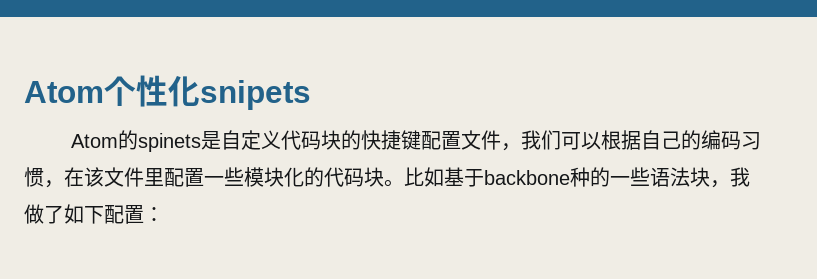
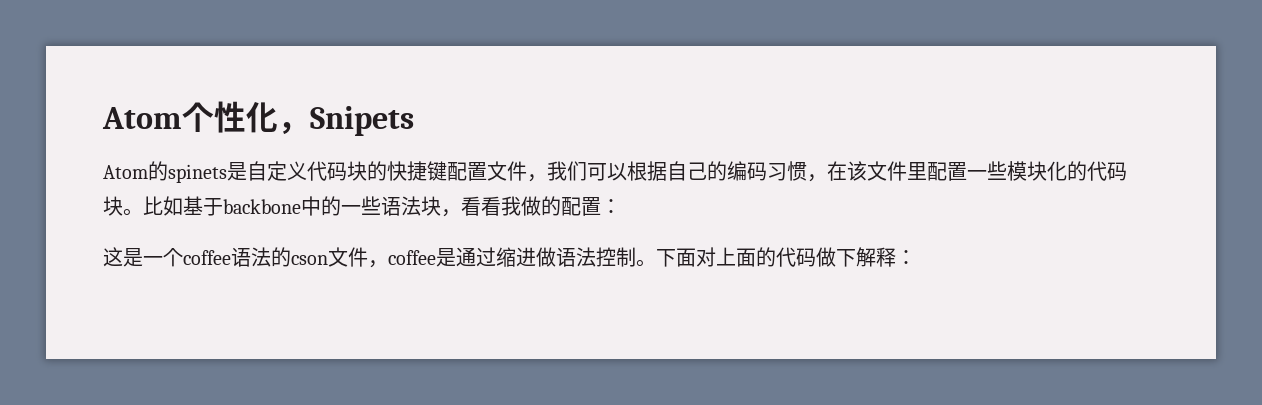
[200,80,311,110] snipets -> [278,106,414,136] ，Snipets
[570,167,590,187] 种 -> [301,196,321,216] 中
[730,167,750,187] [24,204,104,224] 我做了如下 -> [461,196,561,216] 看看我做的
(164, 214) none -> [103,247,916,268] // 这是一个coffee语法的cson文件，coffee是通过缩进做语法控制。下面对上面的代码做下解释：

